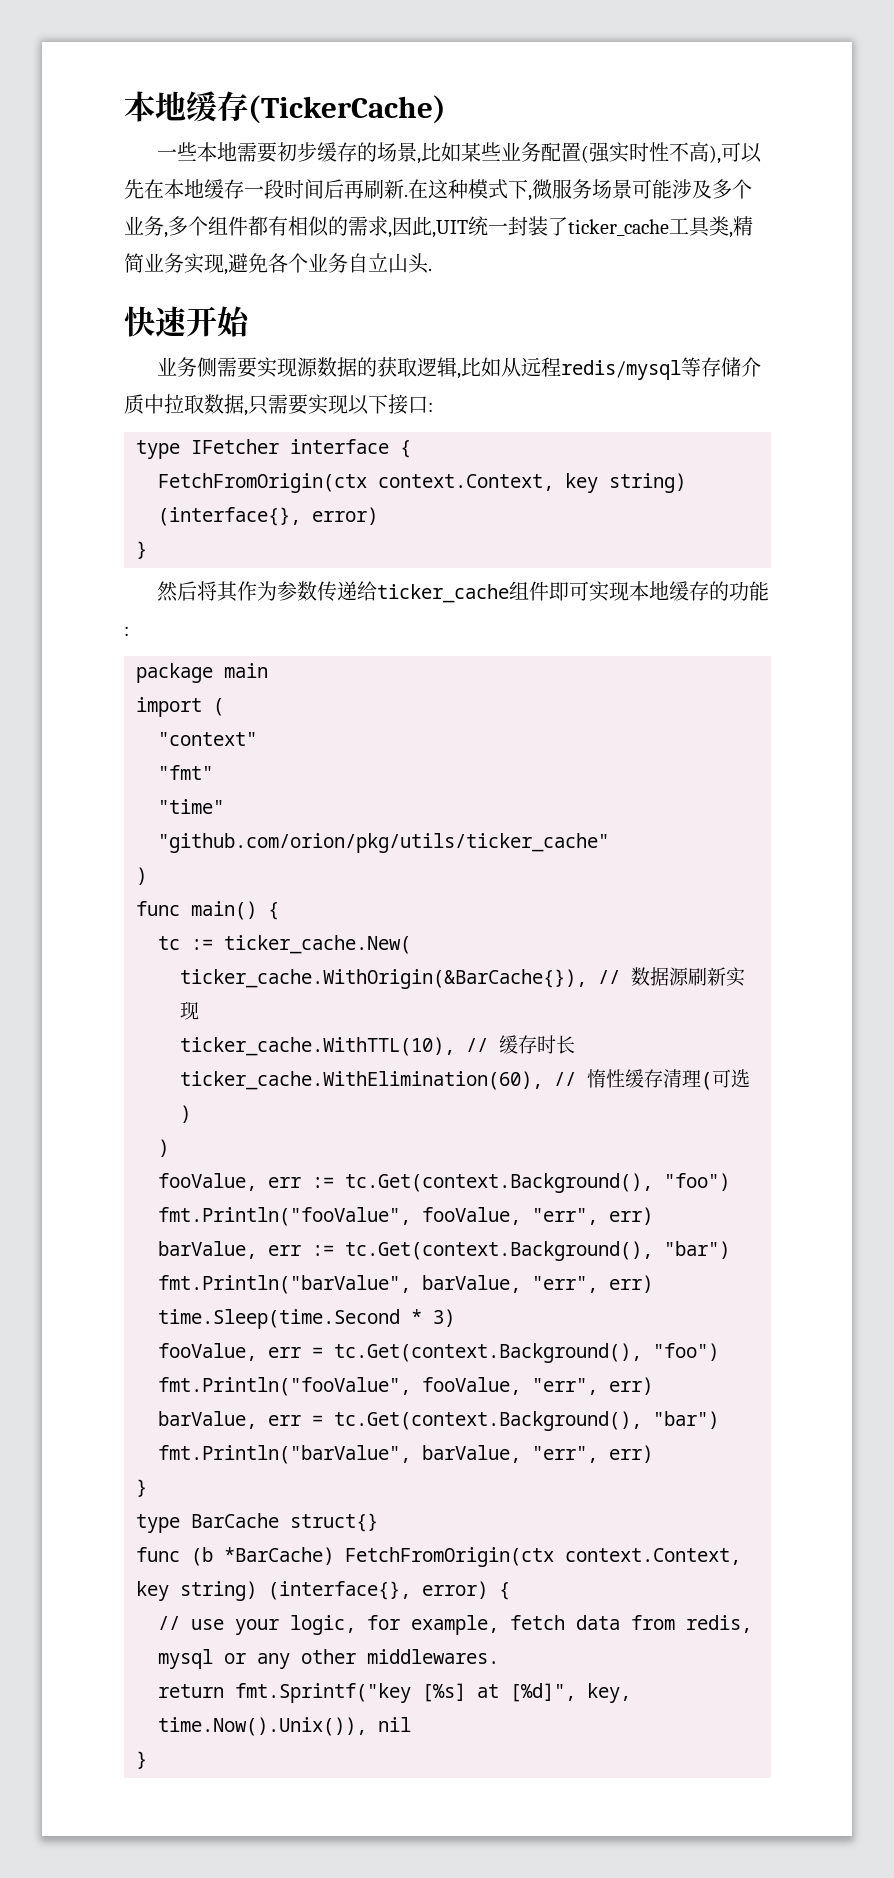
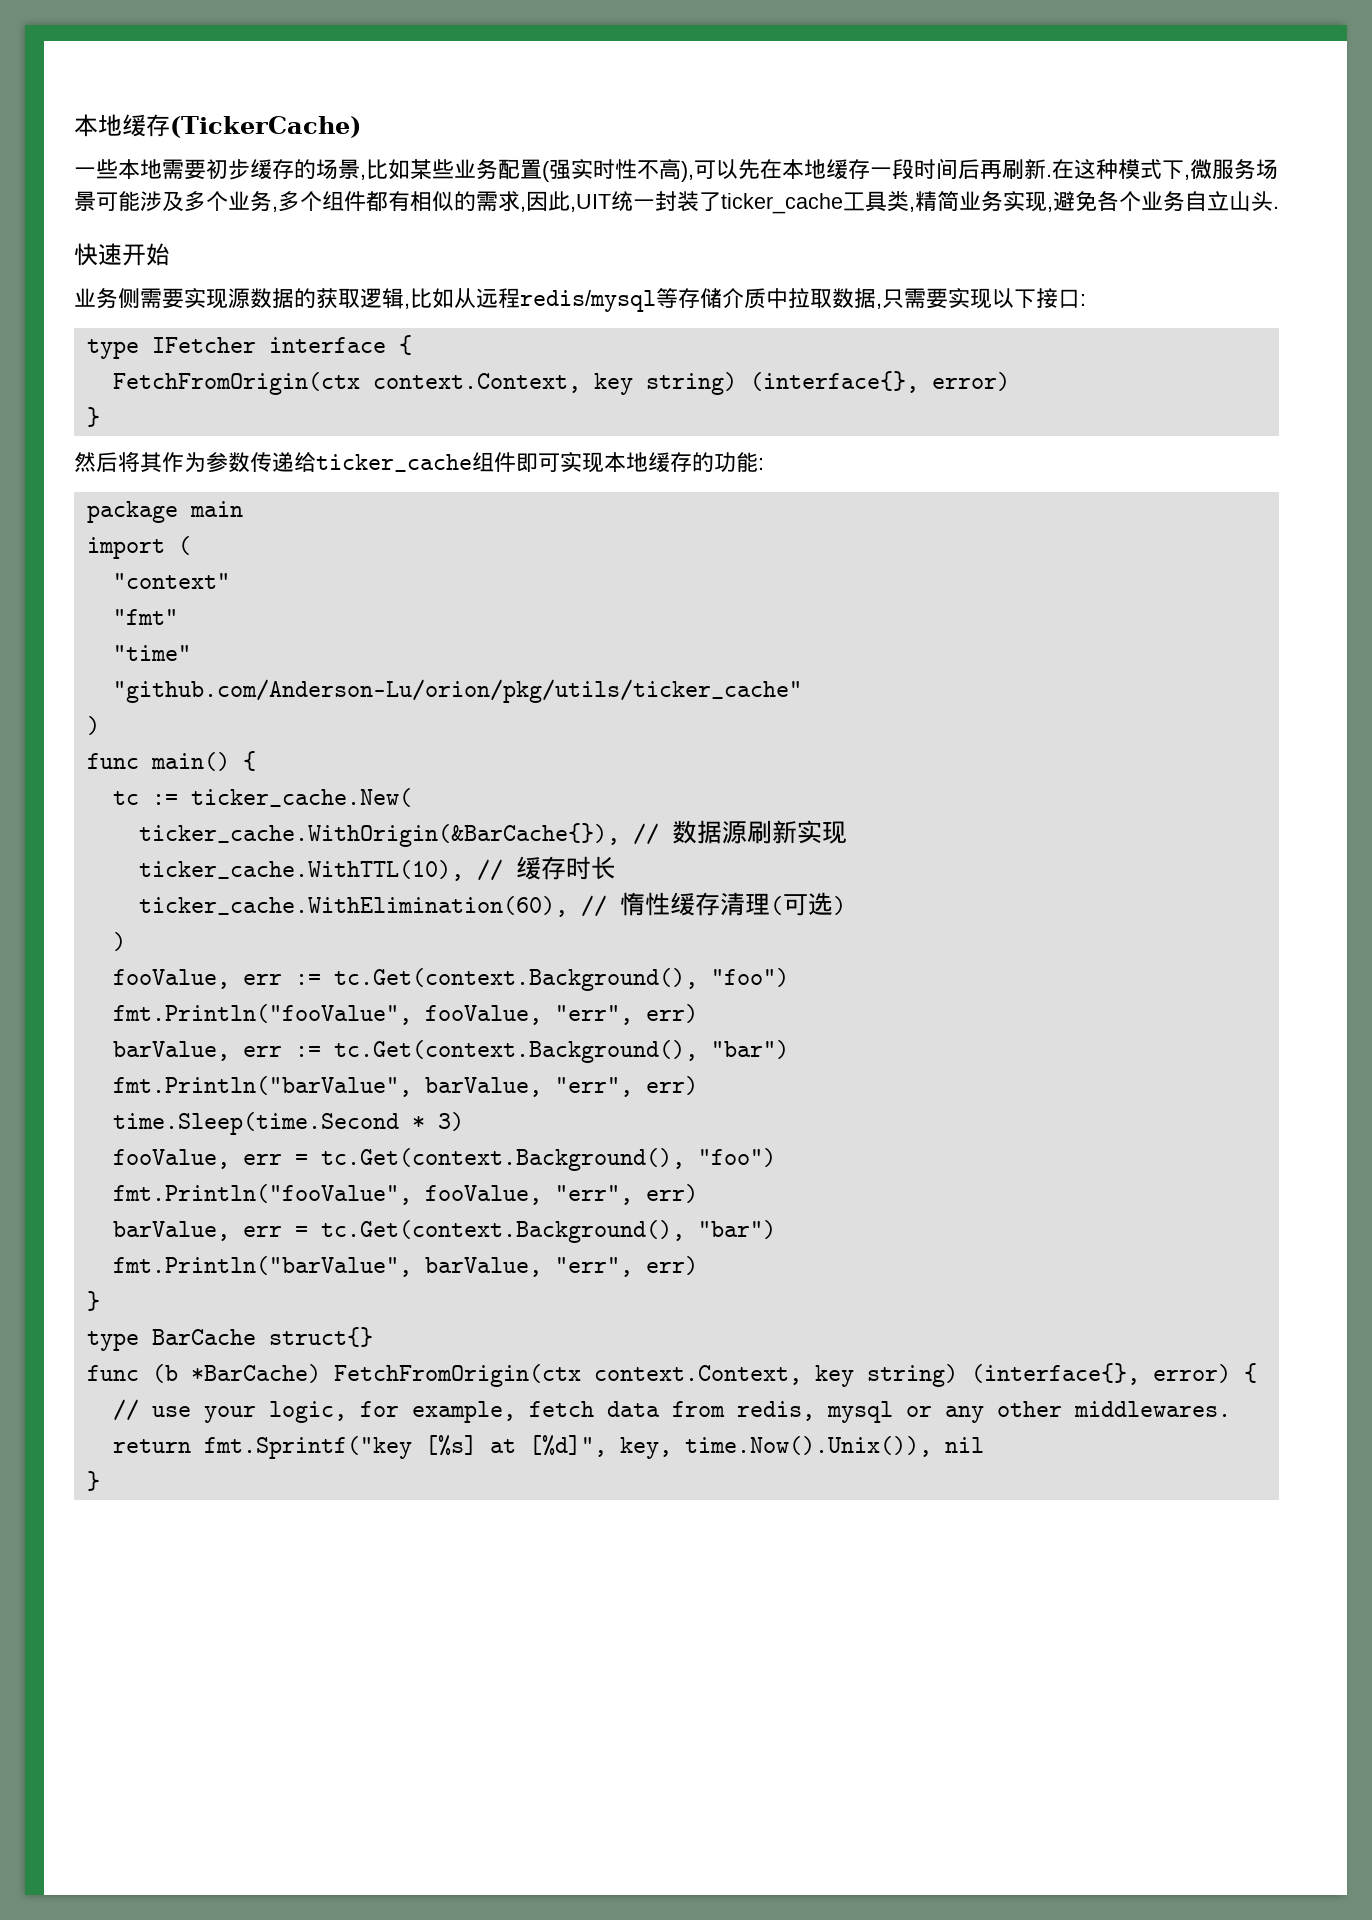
[158,833,609,853] "github.com/orion/pkg/utils/ticker_cache" -> [112,679,802,703] "github.com/Anderson-Lu/orion/pkg/utils/ticker_cache"

